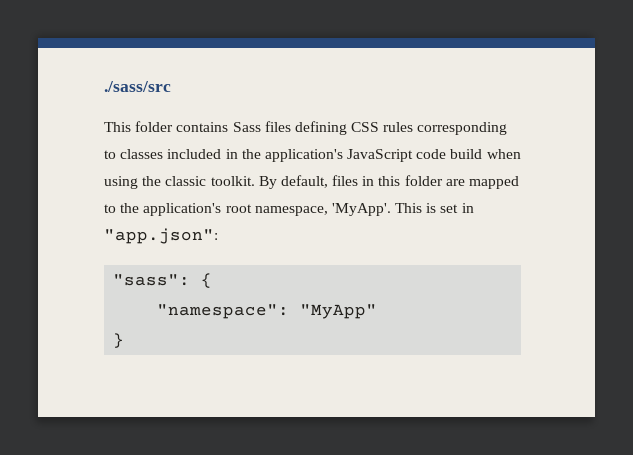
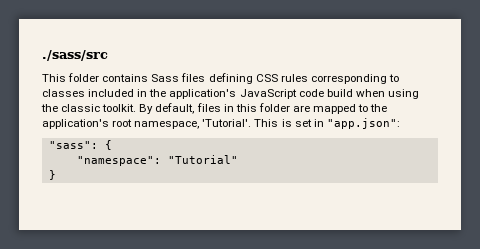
[331,203,391,216] 'MyApp'. -> [202,119,252,127] 'Tutorial'.
[300,304,378,319] "MyApp" -> [167,155,238,164] "Tutorial"

